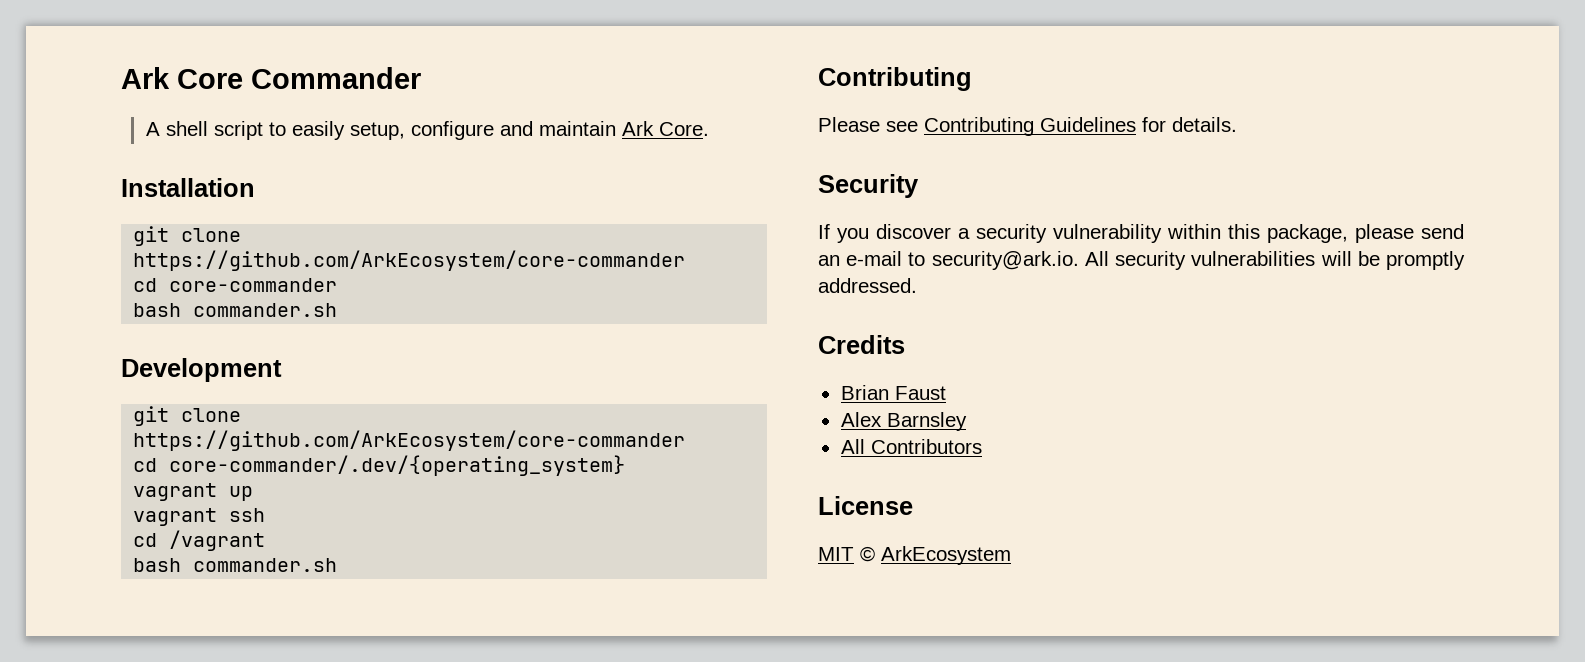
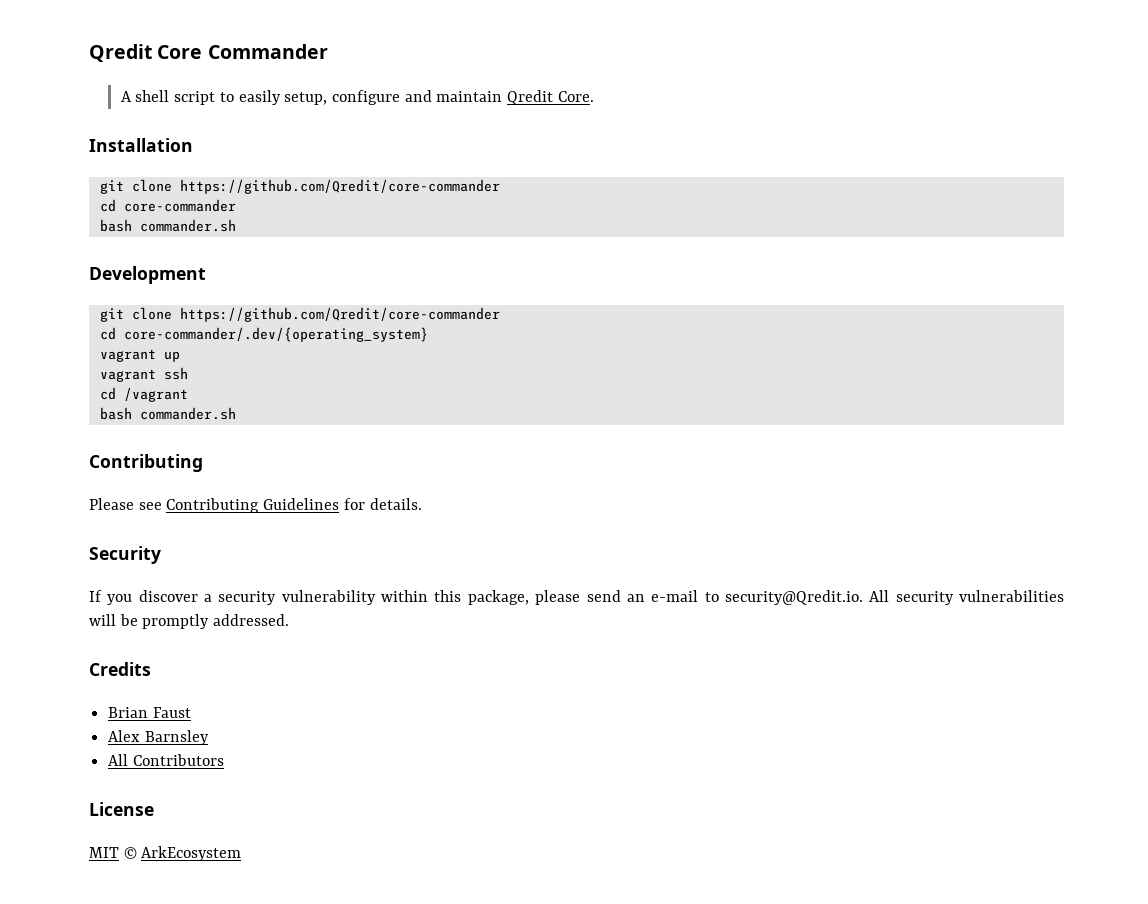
[121,67,170,89] Ark -> [89,44,152,62] Qredit
[621,121,654,136] Ark -> [507,90,554,105] Qredit
[133,250,686,271] https://github.com/ArkEcosystem/core-commander -> [179,179,500,194] https://github.com/Qredit/core-commander
[133,430,686,451] https://github.com/ArkEcosystem/core-commander -> [179,307,500,322] https://github.com/Qredit/core-commander
[931,251,1079,270] security@ark.io. -> [724,590,863,605] security@Qredit.io.

